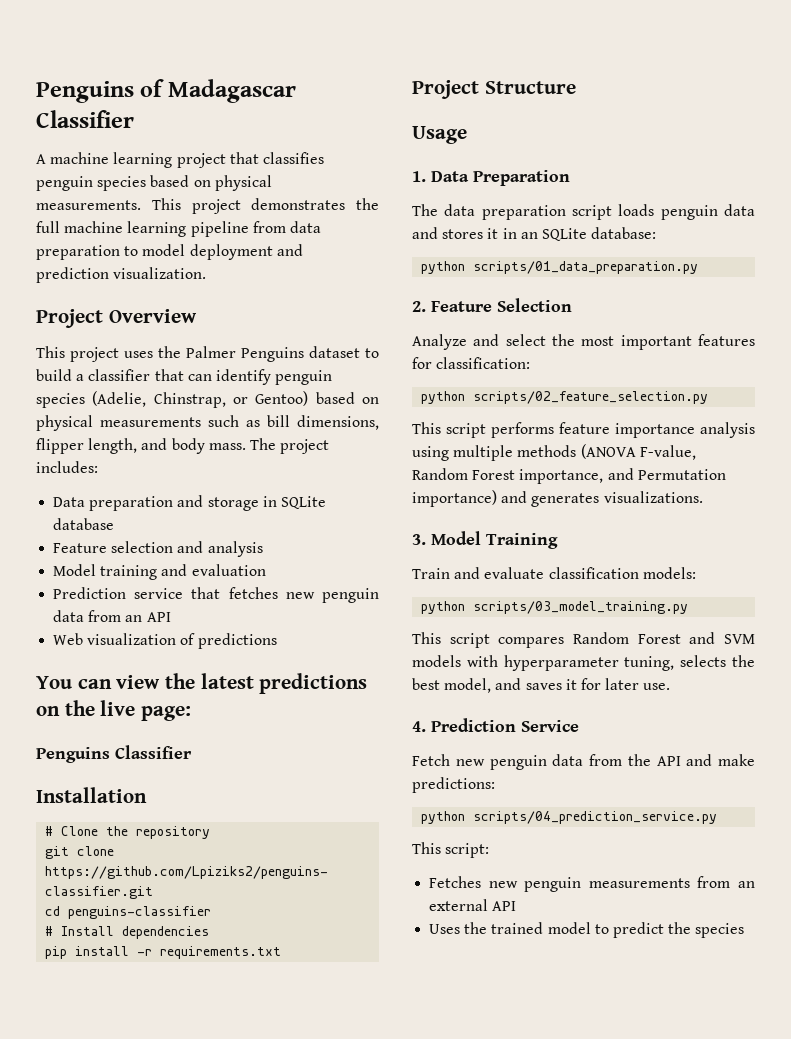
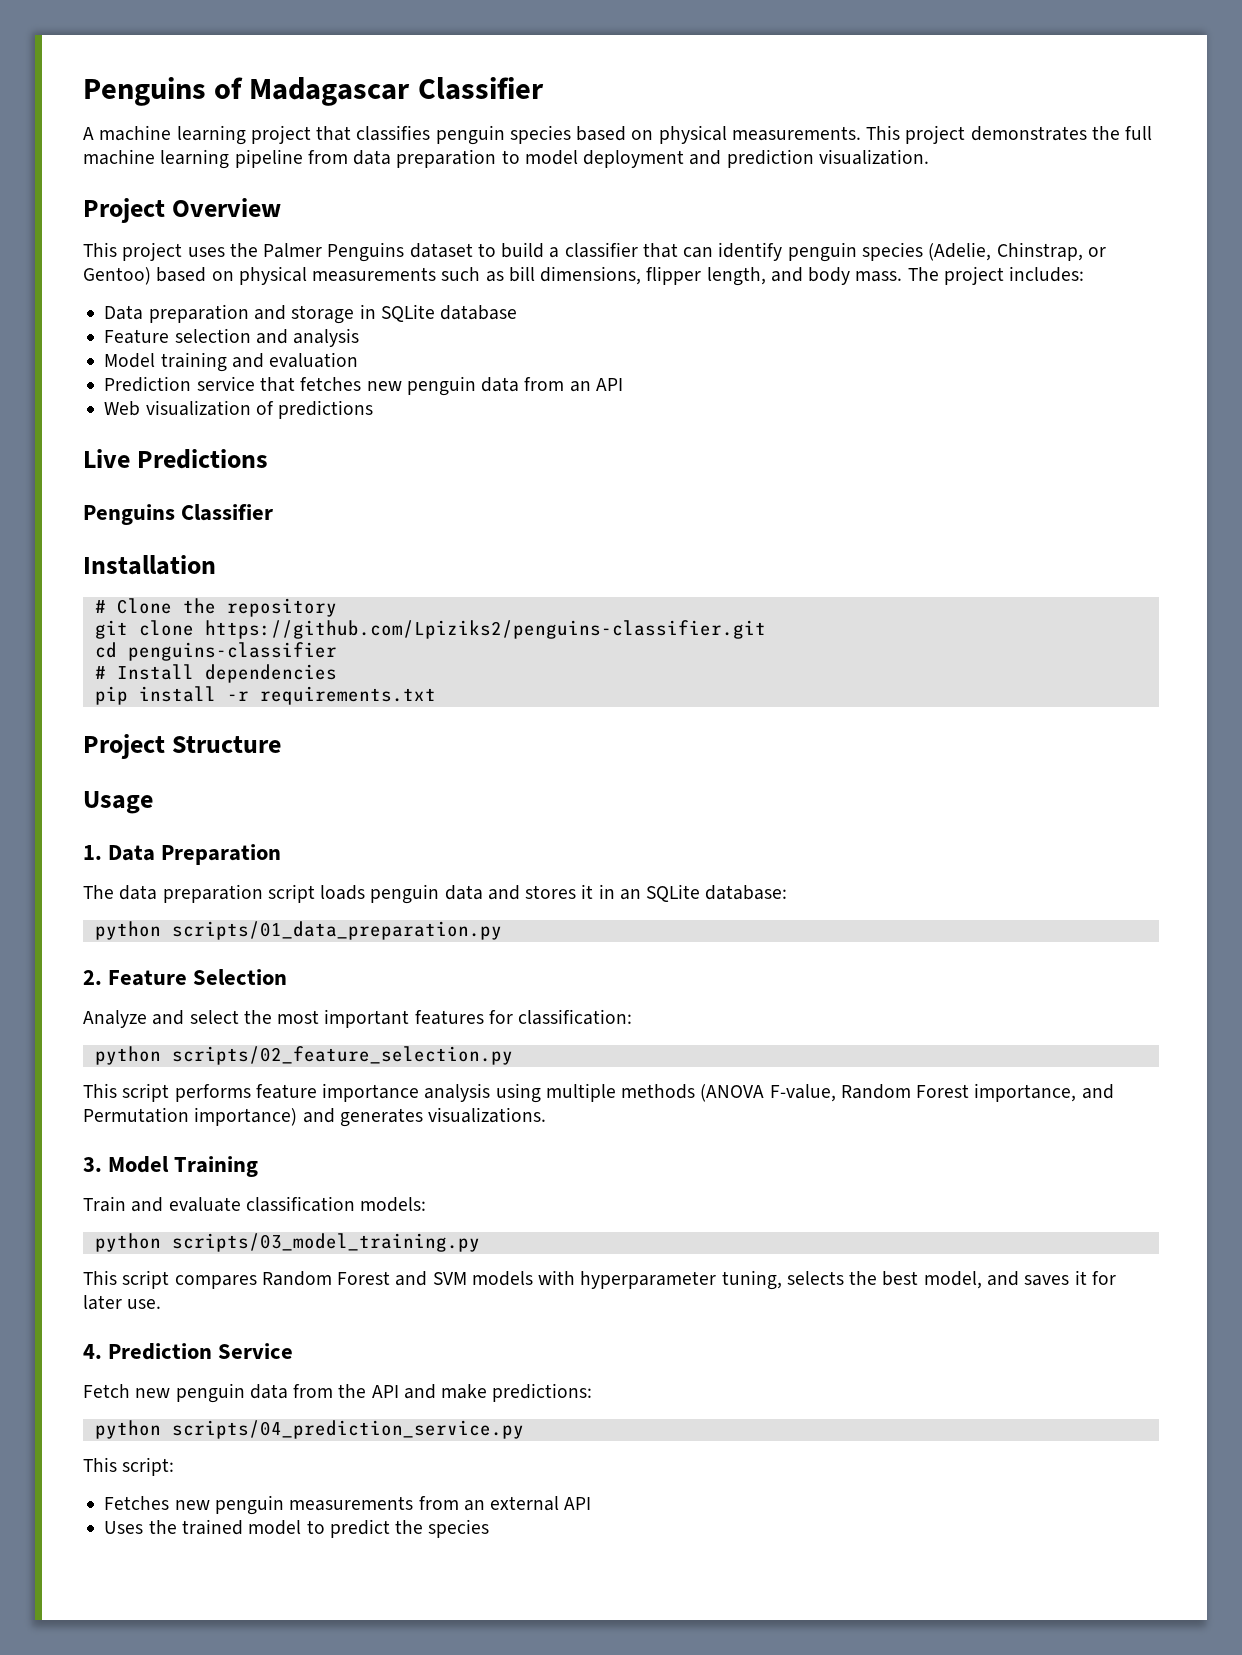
[36,673,368,694] [36,700,192,721] You can view the latest predictions on the live page: -> [83,449,269,469] Live Predictions

